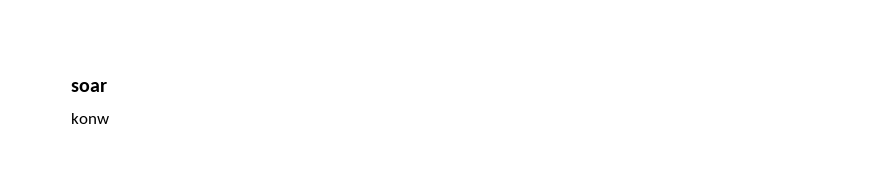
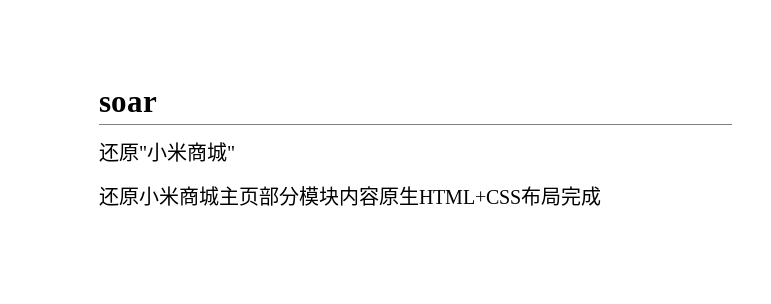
[71,113,109,124] konw -> [99,142,235,162] [99,186,601,206] 还原"小米商城" // 还原小米商城主页部分模块内容原生HTML+CSS布局完成

